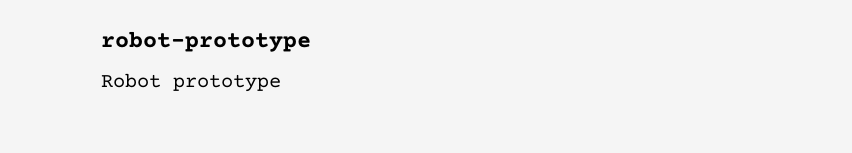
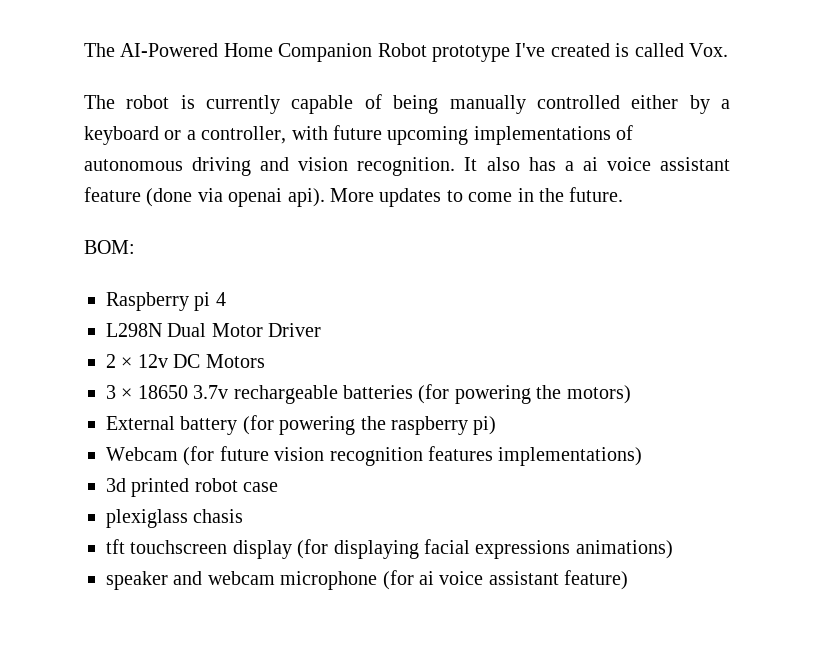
[101,31,311,52] [101,73,281,92] robot-prototype // Robot prototype -> [84,43,728,62] [84,94,731,114] [84,125,634,145] [84,157,731,176] [84,187,624,207] [84,240,135,254] [106,292,226,311] [106,323,322,337] [106,354,265,368] [106,384,631,404] [106,415,497,435] [106,446,643,466] [106,478,279,497] [106,509,244,528] [106,539,673,559] [106,570,629,590] The AI-Powered Home Companion Robot prototype I've created is called Vox. // The robot is currently capable of being manually controlled either by a keyboard or a controller, with future upcoming implementations of autonomous driving and vision recognition. It also has a ai voice assistant feature (done via openai api). More updates to come in the future. // BOM: // Raspberry pi 4 // L298N Dual Motor Driver // 2 × 12v DC Motors // 3 × 18650 3.7v rechargeable batteries (for powering the motors) // External battery (for powering the raspberry pi) // Webcam (for future vision recognition features implementations) // 3d printed robot case // plexiglass chasis // tft touchscreen display (for displaying facial expressions animations) // speaker and webcam microphone (for ai voice assistant feature)

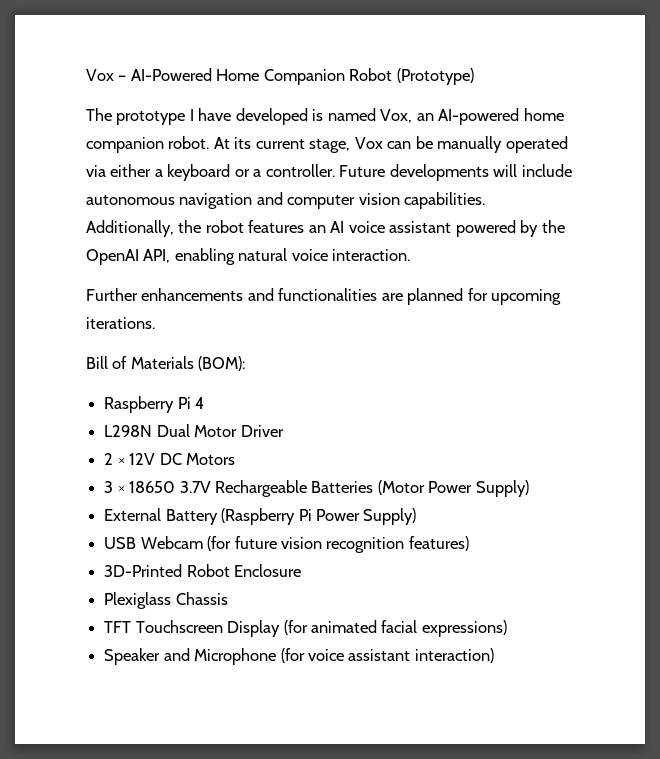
[84,43,115,57] The -> [86,69,127,81] Vox –
[432,43,728,62] [84,94,731,114] [84,125,634,145] [84,157,731,176] [84,187,624,207] [84,240,135,254] prototype I've created is called Vox. // The robot is currently capable of being manually controlled either by a keyboard or a controller, with future upcoming implementations of autonomous driving and vision recognition. It also has a ai voice assistant feature (done via openai api). More updates to come in the future. // BOM: -> [396,68,474,85] [86,108,564,125] [86,136,568,153] [86,164,572,181] [86,192,486,209] [86,220,565,237] [86,248,411,265] [86,288,562,305] [86,317,155,329] [86,356,246,371] (Prototype) // The prototype I have developed is named Vox, an AI-powered home companion robot. At its current stage, Vox can be manually operated via either a keyboard or a controller. Future developments will include autonomous navigation and computer vision capabilities. Additionally, the robot features an AI voice assistant powered by the OpenAI API, enabling natural voice interaction. // Further enhancements and functionalities are planned for upcoming iterations. // Bill of Materials (BOM):
[194,292,211,311] pi -> [177,397,191,409] Pi
[137,354,168,368] 12v -> [129,453,156,465] 12V
[193,384,631,404] [106,415,497,435] 3.7v rechargeable batteries (for powering the motors) // External battery (for powering the raspberry pi) // -> [179,480,529,497] [104,508,417,525] [104,537,137,549] 3.7V Rechargeable Batteries (Motor Power Supply) // External Battery (Raspberry Pi Power Supply) // USB
[428,446,643,466] [106,478,279,497] [106,509,244,528] [106,539,673,559] [106,570,629,590] features implementations) // 3d printed robot case // plexiglass chasis // tft touchscreen display (for displaying facial expressions animations) // speaker and webcam microphone (for ai voice assistant feature) -> [408,536,469,551] [104,564,302,577] [104,592,228,609] [104,620,507,637] [104,648,494,665] features) // 3D-Printed Robot Enclosure // Plexiglass Chassis // TFT Touchscreen Display (for animated facial expressions) // Speaker and Microphone (for voice assistant interaction)

